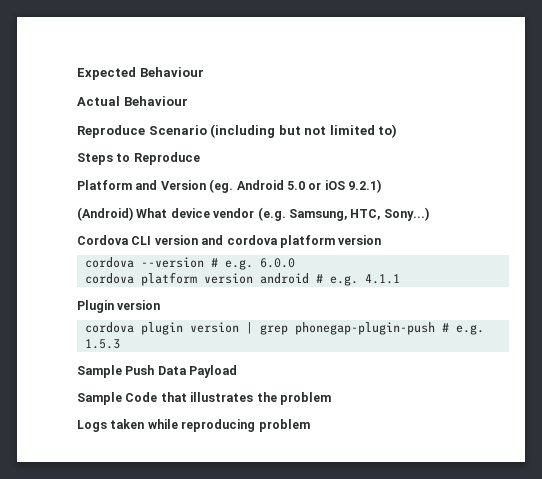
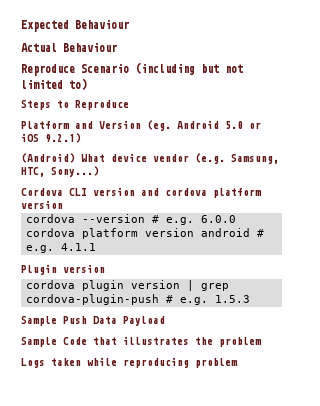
[294,322,435,335] phonegap-plugin-push -> [26,294,160,305] cordova-plugin-push

